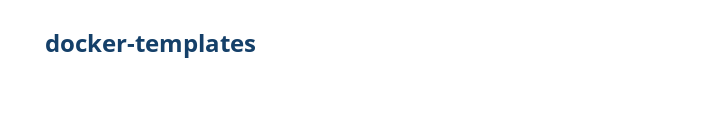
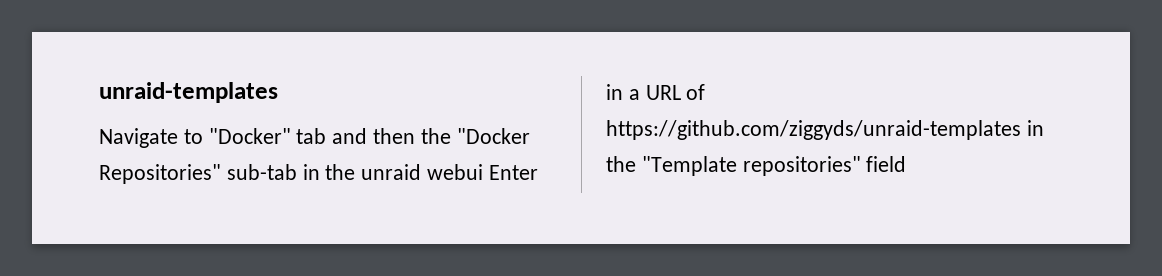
[45,34,256,58] docker-templates -> [99,82,278,103] [99,128,530,148] [99,164,538,184] [606,84,706,100] [606,120,1044,140] [606,156,907,176] unraid-templates // Navigate to "Docker" tab and then the "Docker Repositories" sub-tab in the unraid webui Enter in a URL of https://github.com/ziggyds/unraid-templates in the "Template repositories" field

